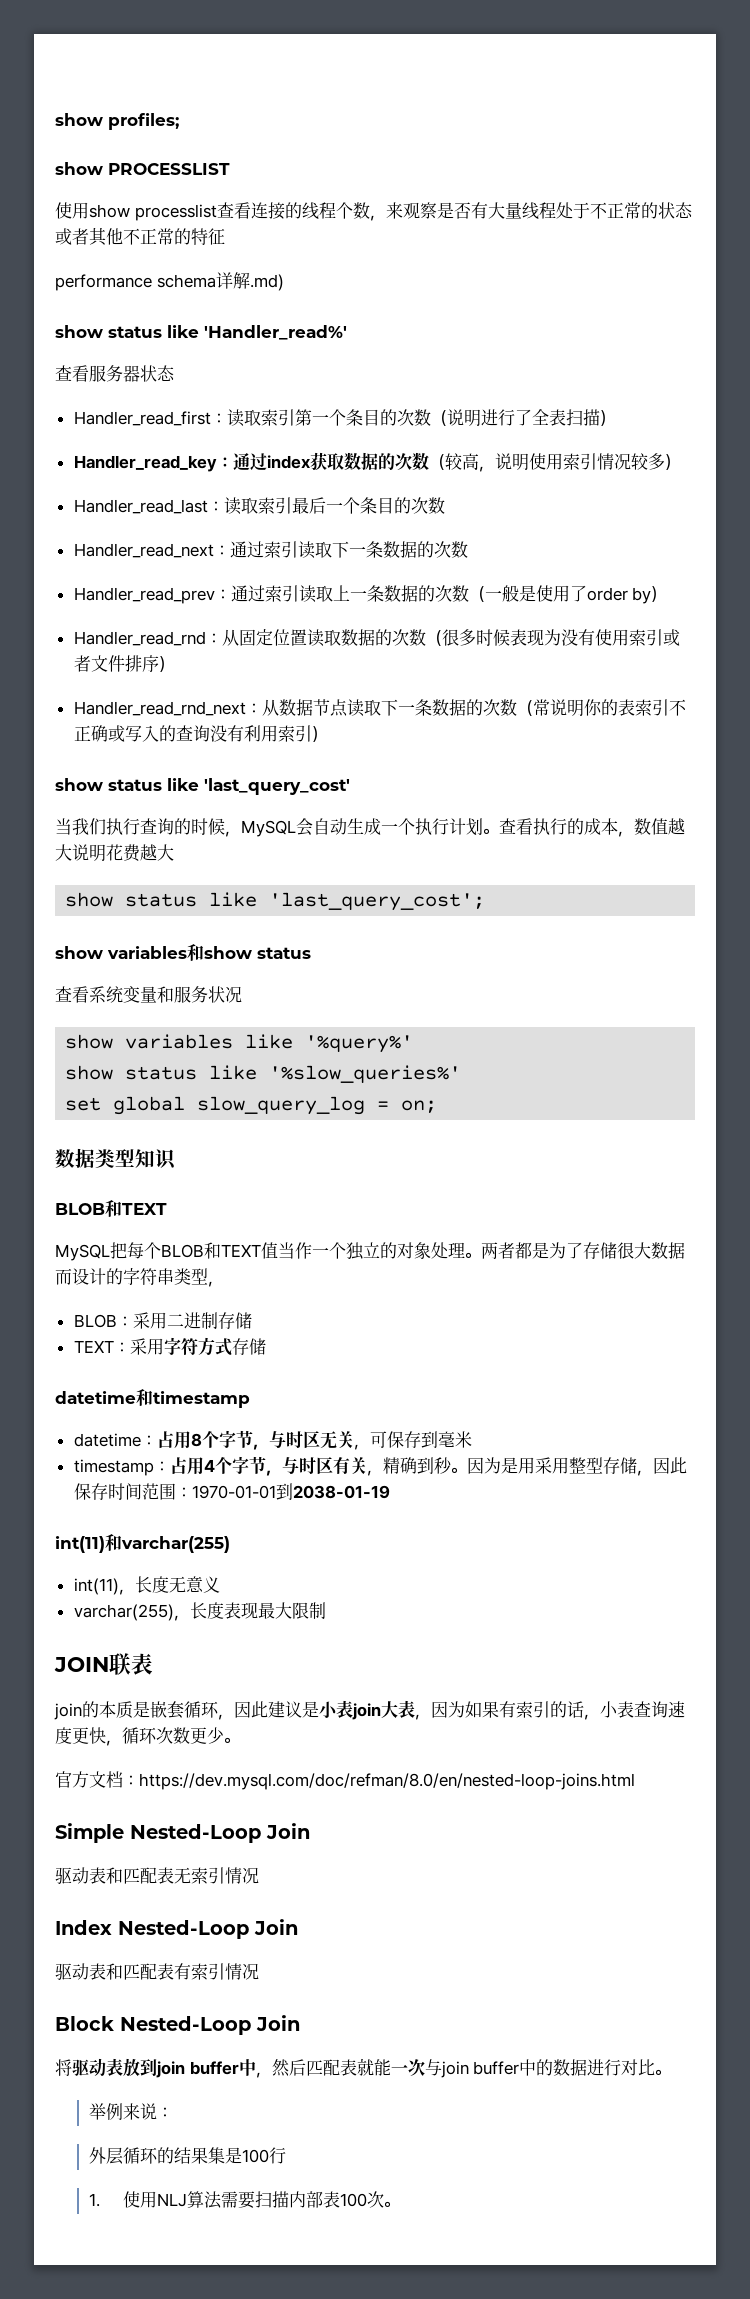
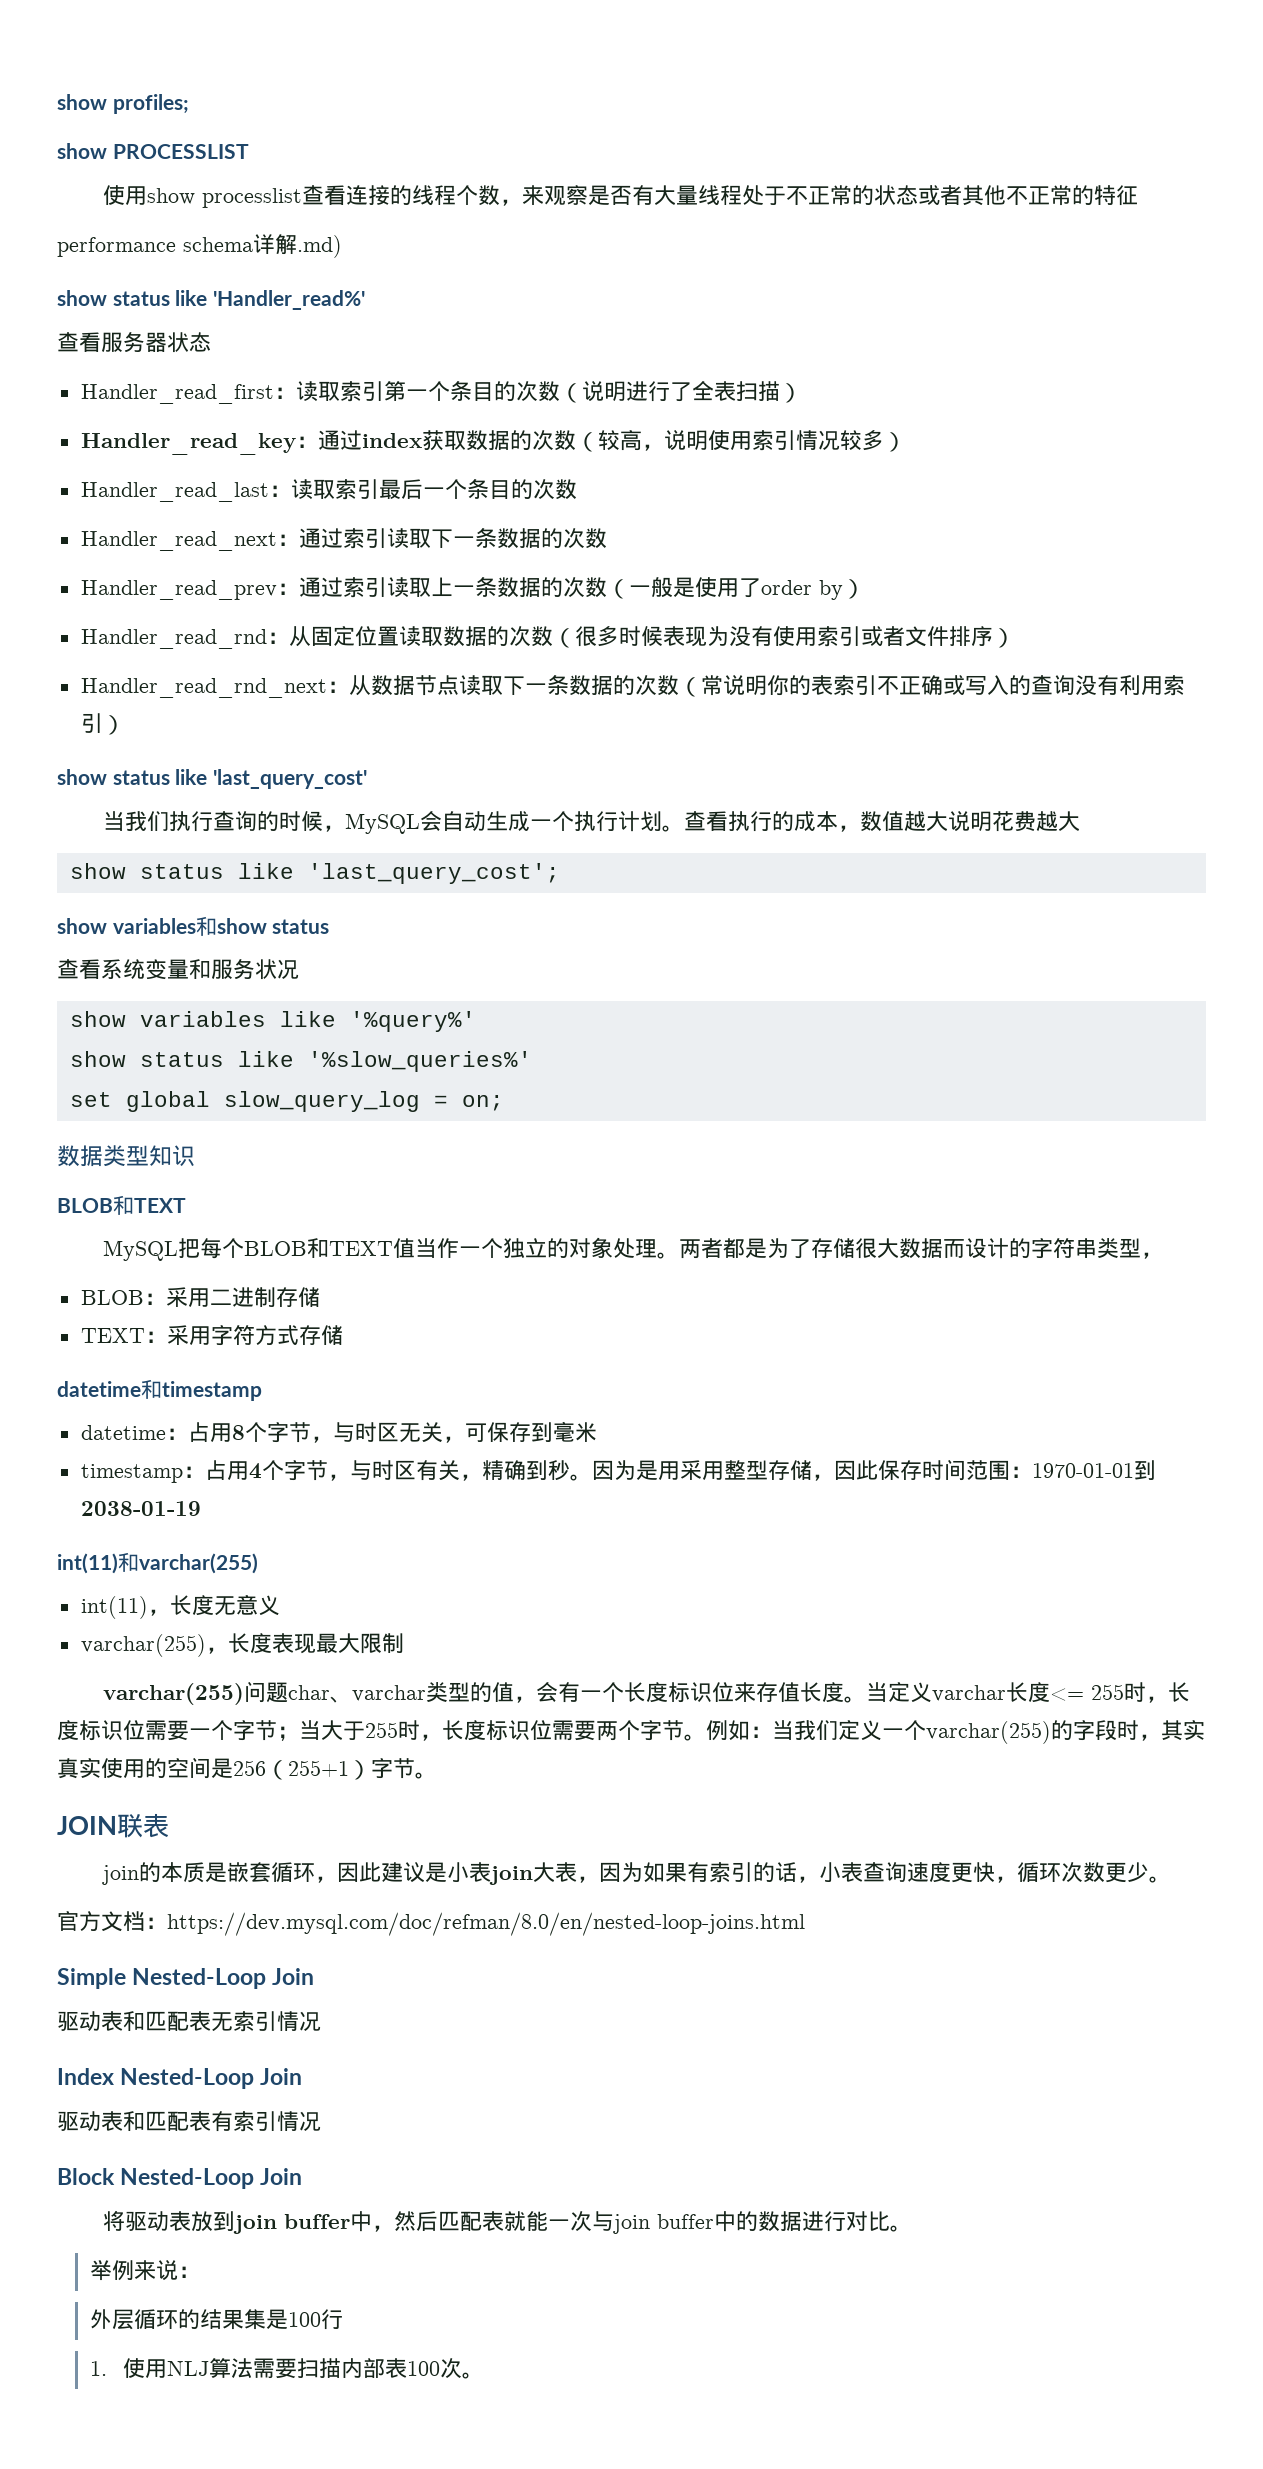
(326, 1610) none -> [103,1681,1191,1705] [57,1720,1205,1744] [57,1757,437,1780] // varchar(255)问题char、varchar类型的值，会有一个长度标识位来存值长度。当定义varchar长度<= 255时，长度标识位需要一个字节；当大于255时，长度标识位需要两个字节。例如：当我们定义一个varchar(255)的字段时，其实真实使用的空间是256（255+1）字节。

